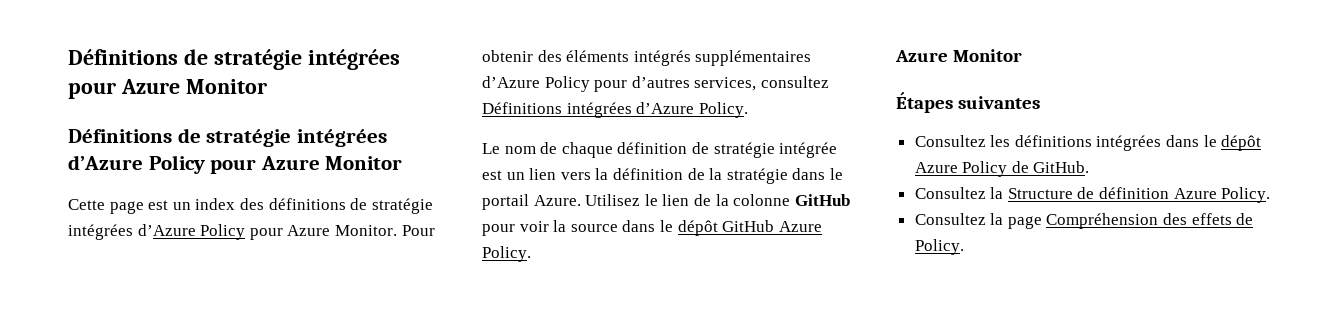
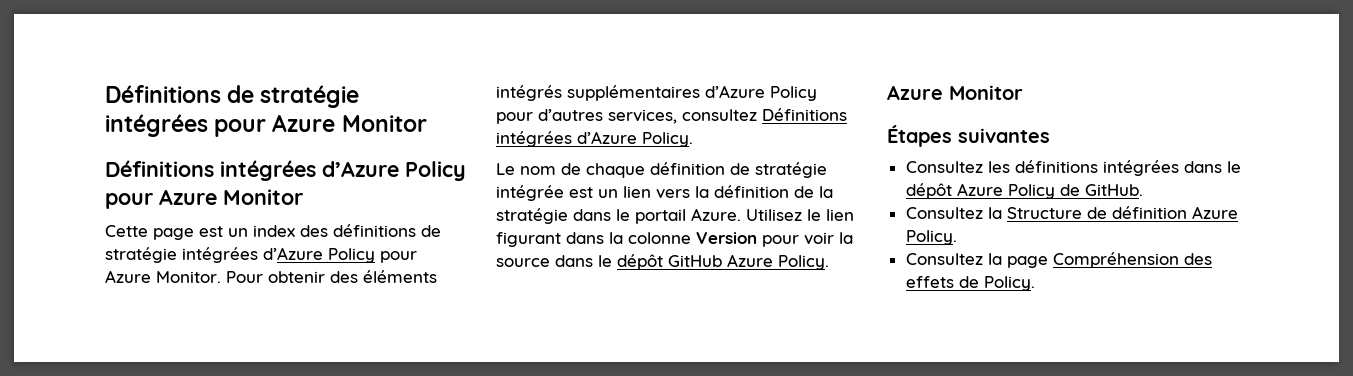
[177,128,292,147] de stratégie -> (214, 168) none
[693,194,711,206] de -> [496,232,604,247] figurant dans
[794,194,850,206] GitHub -> [696,232,757,244] Version

